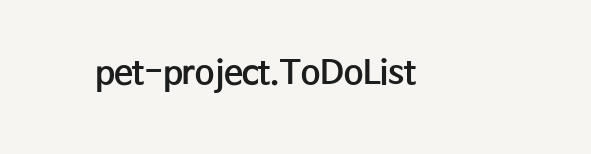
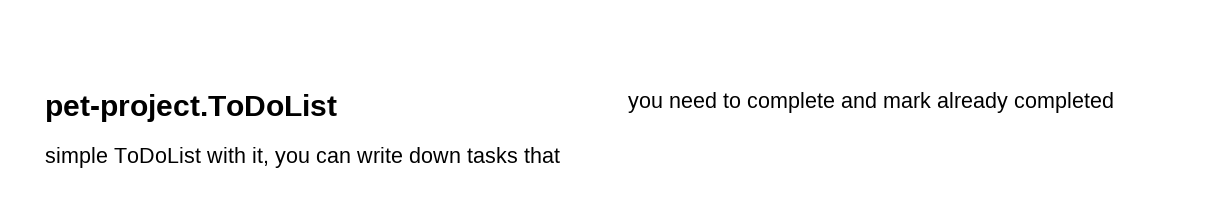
(416, 76) none -> [45,147,560,168] [628,92,1114,113] // simple ToDoList with it, you can write down tasks that you need to complete and mark already completed

